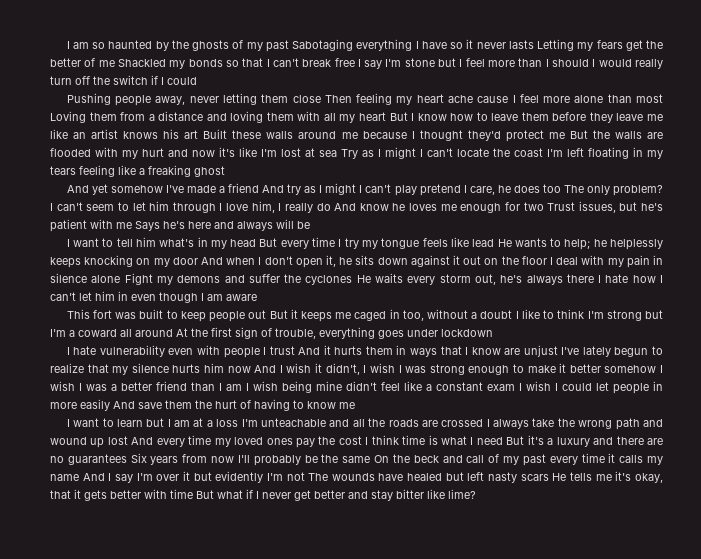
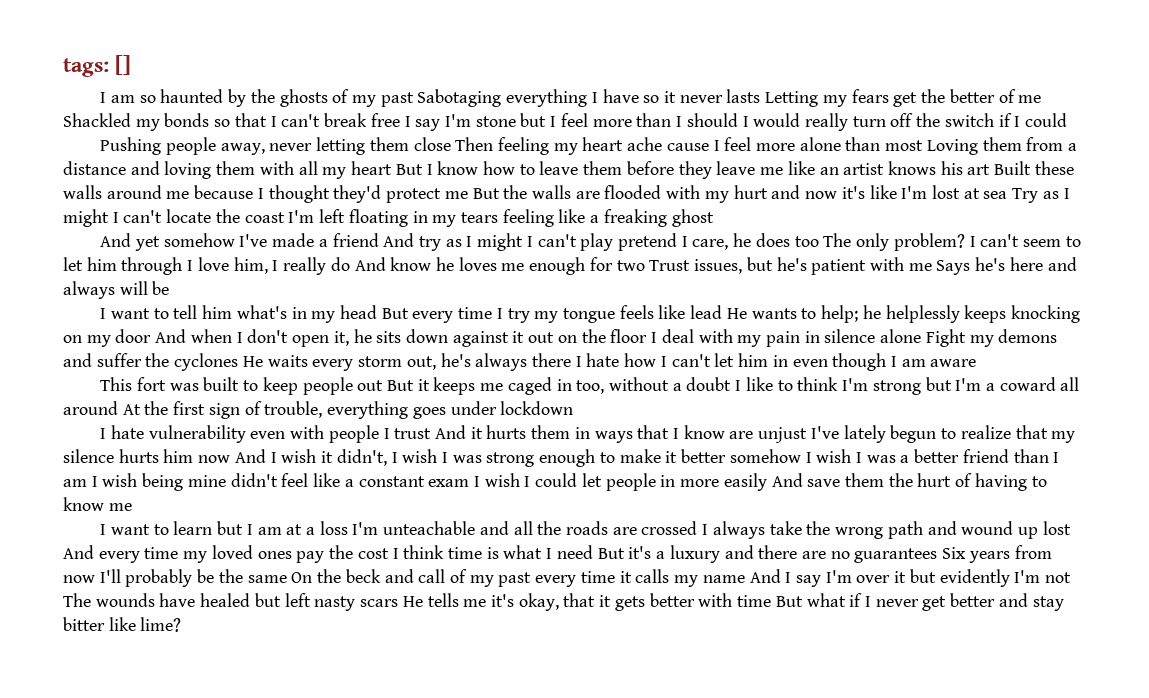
(66, 45) none -> [63,55,131,77] tags: [] //

